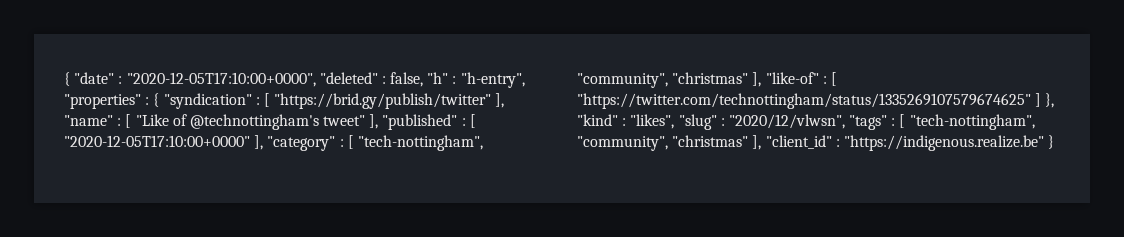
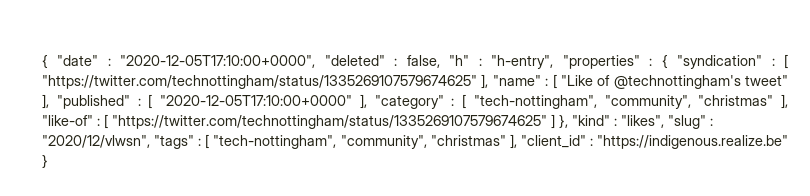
[274,93,492,109] "https://brid.gy/publish/twitter" -> [42,75,477,89] "https://twitter.com/technottingham/status/1335269107579674625"

